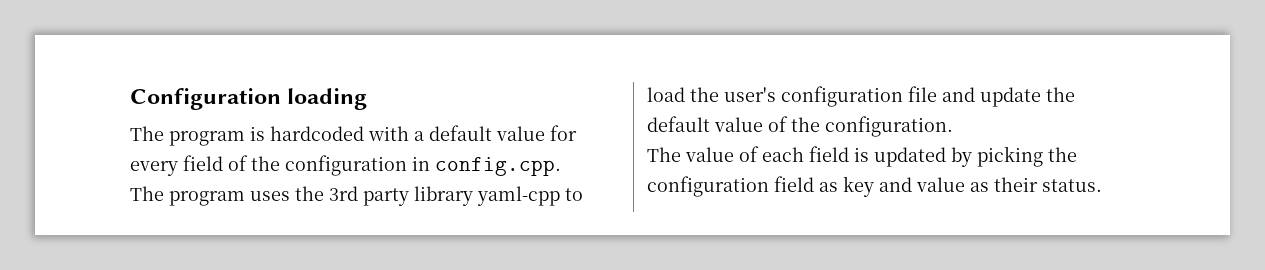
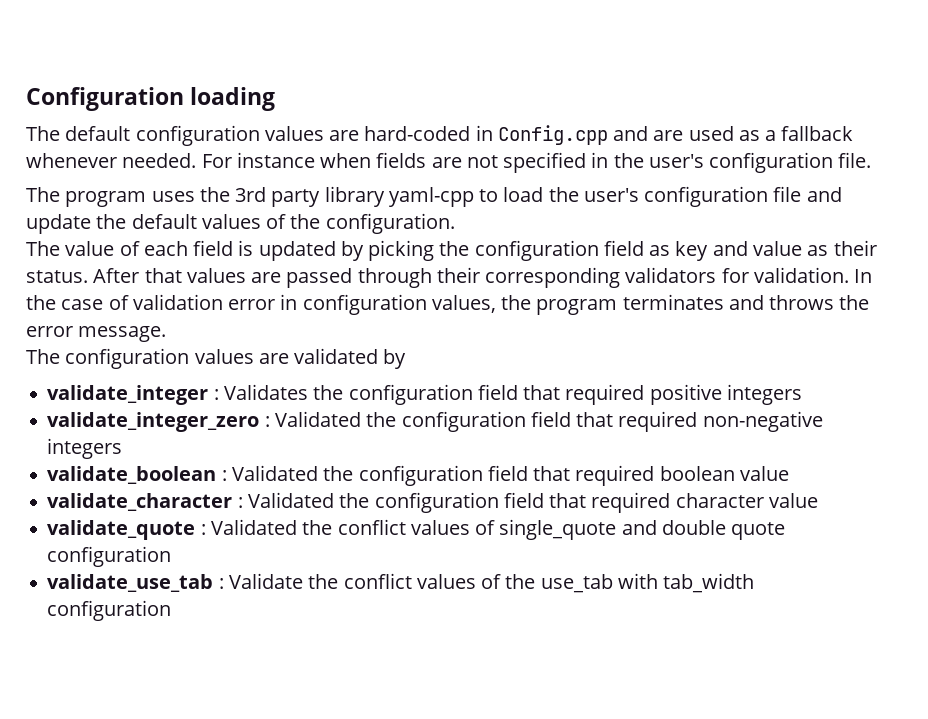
[169,125,577,146] [130,155,561,176] program is hardcoded with a default value for every field of the configuration in config.cpp. -> [65,125,854,146] [26,152,872,173] default configuration values are hard-coded in Config.cpp and are used as a fallback whenever needed. For instance when fields are not specified in the user's configuration file.
[714,117,763,132] value -> [201,214,261,229] values
(1102, 185) none -> [93,267,873,288] [26,294,870,315] [26,326,167,342] [26,348,407,369] [47,384,802,405] [47,411,823,432] [47,438,123,459] [47,465,789,486] [47,492,818,513] [47,519,786,540] [47,546,172,567] [47,573,755,593] [47,600,172,621] After that values are passed through their corresponding validators for validation. In the case of validation error in configuration values, the program terminates and throws the error message. // The configuration values are validated by // validate_integer : Validates the configuration field that required positive integers // validate_integer_zero : Validated the configuration field that required non-negative integers // validate_boolean : Validated the configuration field that required boolean value // validate_character : Validated the configuration field that required character value // validate_quote : Validated the conflict values of single_quote and double quote configuration // validate_use_tab : Validate the conflict values of the use_tab with tab_width configuration

